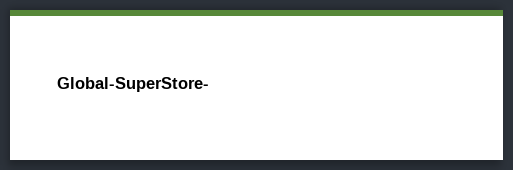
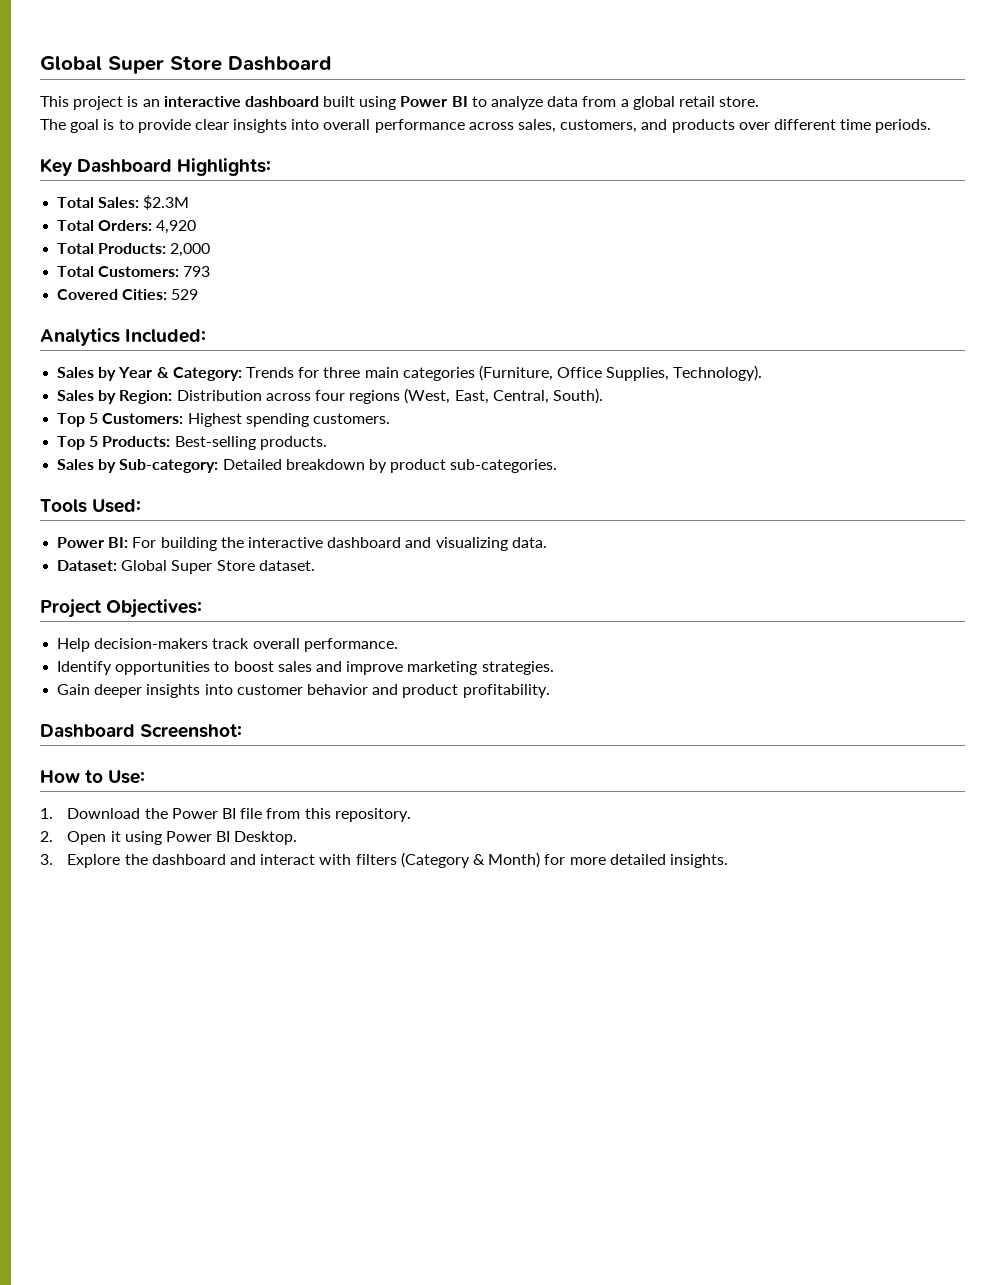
[57,77,209,92] Global-SuperStore- -> [40,56,331,74] [40,96,760,110] [40,119,932,133] [40,158,272,176] [57,195,190,210] [57,220,197,234] [57,243,211,257] [57,266,211,277] [57,289,199,300] [40,328,207,346] [57,365,763,381] [57,388,603,404] [57,413,390,427] [57,436,327,450] [57,459,558,473] [40,499,142,513] [57,537,547,551] [57,560,315,574] [40,599,203,618] [57,638,398,652] [57,661,554,675] [57,684,550,698] [40,724,243,738] [40,770,146,784] [40,808,411,822] [40,831,298,845] [40,852,728,868] Global Super Store Dashboard // This project is an interactive dashboard built using Power BI to analyze data from a global retail store. // The goal is to provide clear insights into overall performance across sales, customers, and products over different time periods. // Key Dashboard Highlights: // Total Sales: $2.3M // Total Orders: 4,920 // Total Products: 2,000 // Total Customers: 793 // Covered Cities: 529 // Analytics Included: // Sales by Year & Category: Trends for three main categories (Furniture, Office Supplies, Technology). // Sales by Region: Distribution across four regions (West, East, Central, South). // Top 5 Customers: Highest spending customers. // Top 5 Products: Best-selling products. // Sales by Sub-category: Detailed breakdown by product sub-categories. // Tools Used: // Power BI: For building the interactive dashboard and visualizing data. // Dataset: Global Super Store dataset. // Project Objectives: // Help decision-makers track overall performance. // Identify opportunities to boost sales and improve marketing strategies. // Gain deeper insights into customer behavior and product profitability. // Dashboard Screenshot: // How to Use: // 1. Download the Power BI file from this repository. // 2. Open it using Power BI Desktop. // 3. Explore the dashboard and interact with filters (Category & Month) for more detailed insights.

